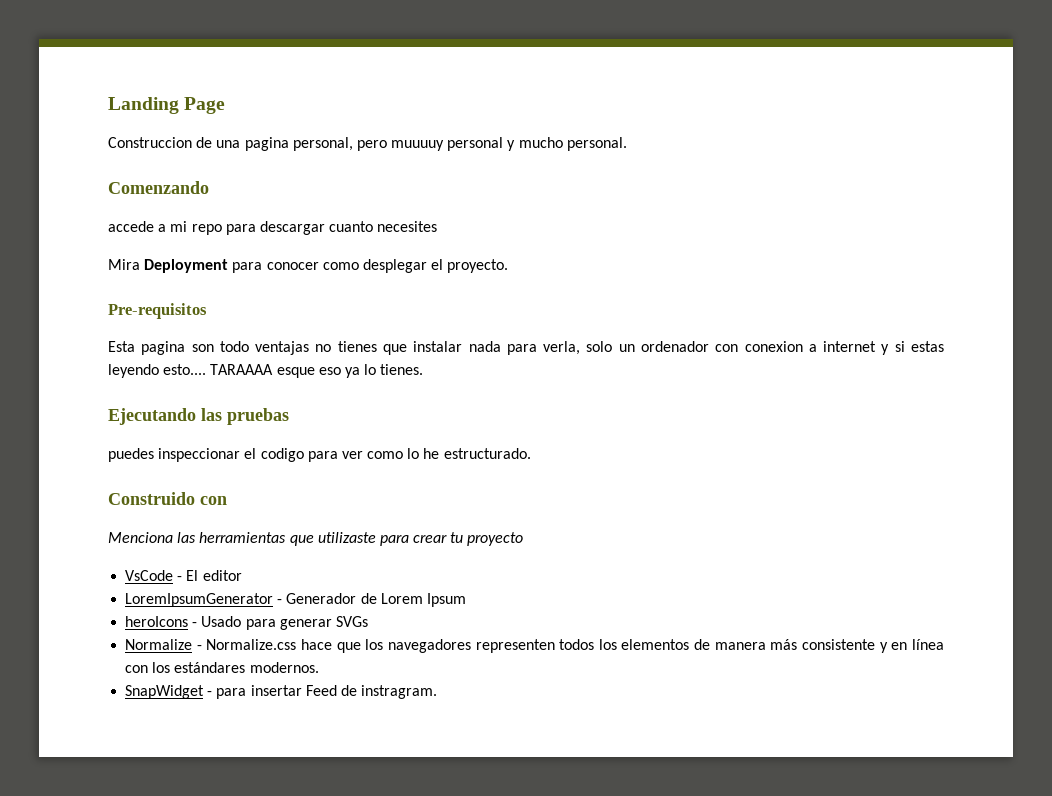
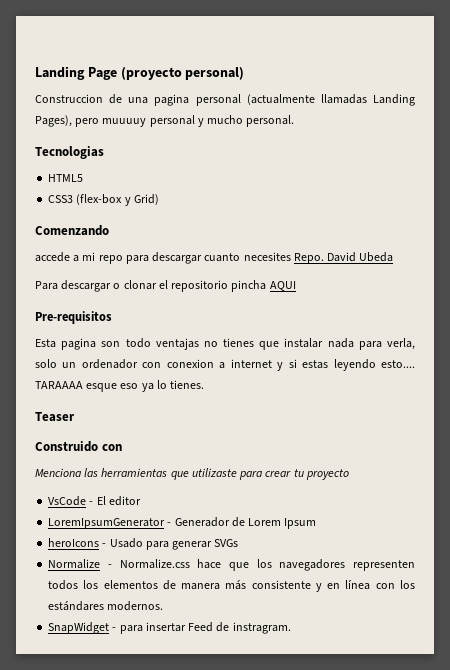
(226, 105) none -> [120,67,245,80] (proyecto personal)
[292,137,353,151] personal, -> [195,94,415,106] [35,115,72,127] personal (actualmente llamadas Landing Pages),
(627, 144) none -> [35,146,104,159] [48,174,84,182] [48,194,159,206] // Tecnologias // HTML5 // CSS3 (flex-box y Grid)
[108,259,509,273] // Mira Deployment para conocer como desplegar el proyecto. -> [293,252,394,264] [35,280,296,292] Repo. David Ubeda // Para descargar o clonar el repositorio pincha AQUI
[108,408,289,425] [108,448,531,462] Ejecutando las pruebas // puedes inspeccionar el codigo para ver como lo he estructurado. -> [35,412,75,422] Teaser

